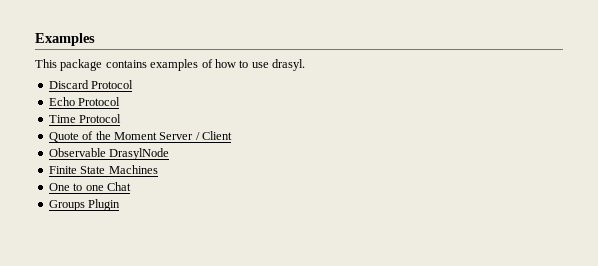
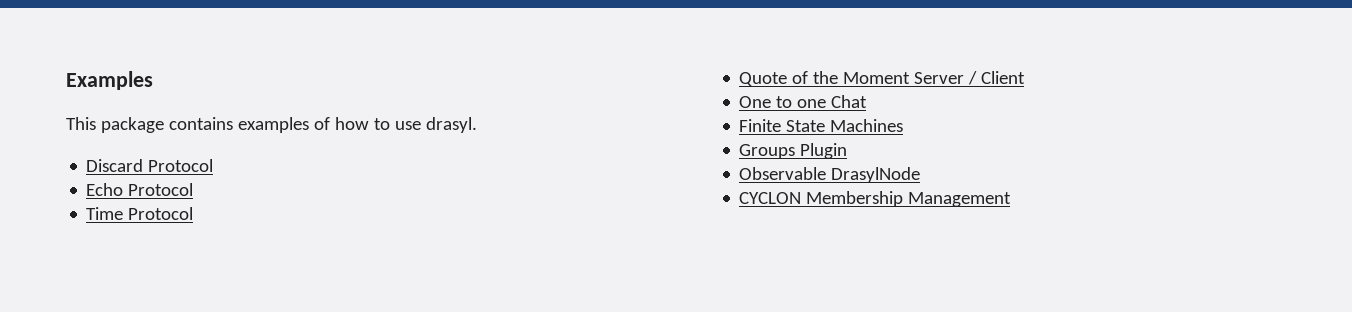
[48,148,170,160] Observable DrasylNode -> [739,95,868,108] One to one Chat
[48,182,131,191] [48,199,121,211] One to one Chat // Groups Plugin -> [739,143,848,159] [739,167,921,183] [739,191,1012,207] Groups Plugin // Observable DrasylNode // CYCLON Membership Management

